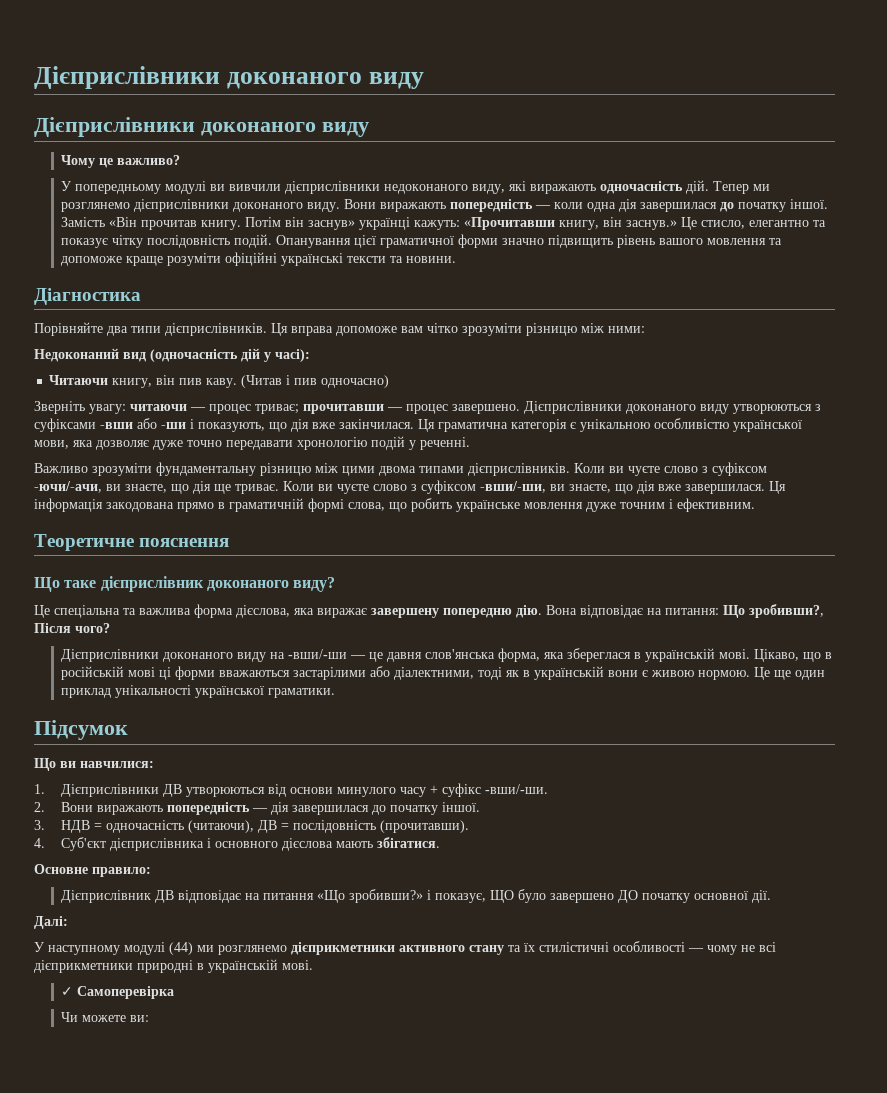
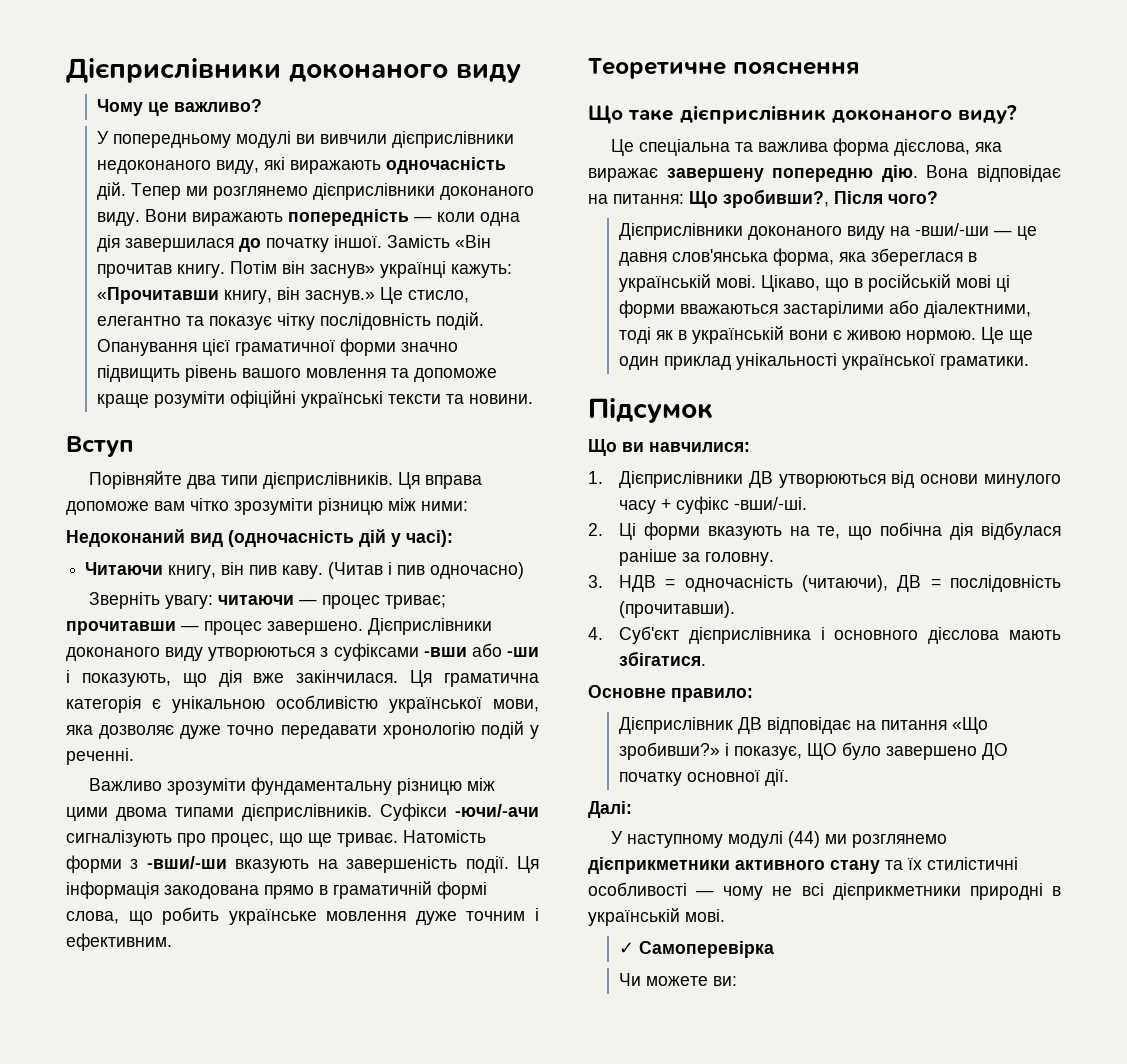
[34,66,424,89] [34,117,369,137] Дієприслівники доконаного виду // Дієприслівники доконаного виду -> [66,58,521,83] Дієприслівники доконаного виду
[34,288,141,305] Діагностика -> [66,436,134,457] Вступ
[574,462,767,476] [34,480,765,494] Коли ви чуєте слово з суфіксом -ючи/-ачи, ви знаєте, що дія ще триває. Коли ви чуєте слово з суфіксом -вши/-ши, ви знаєте, що дія вже завершилася. -> [380,803,539,821] [66,830,486,847] [66,855,509,873] Суфікси -ючи/-ачи сигналізують про процес, що ще триває. Натомість форми з -вши/-ши вказують на завершеність події.
[485,784,549,794] -вши/-ши. -> [733,497,807,510] -вши/-ші.
[61,802,481,815] Вони виражають попередність — дія завершилася до початку іншої. -> [618,522,1061,540] [618,549,774,566] Ці форми вказують на те, що побічна дія відбулася раніше за головну.

